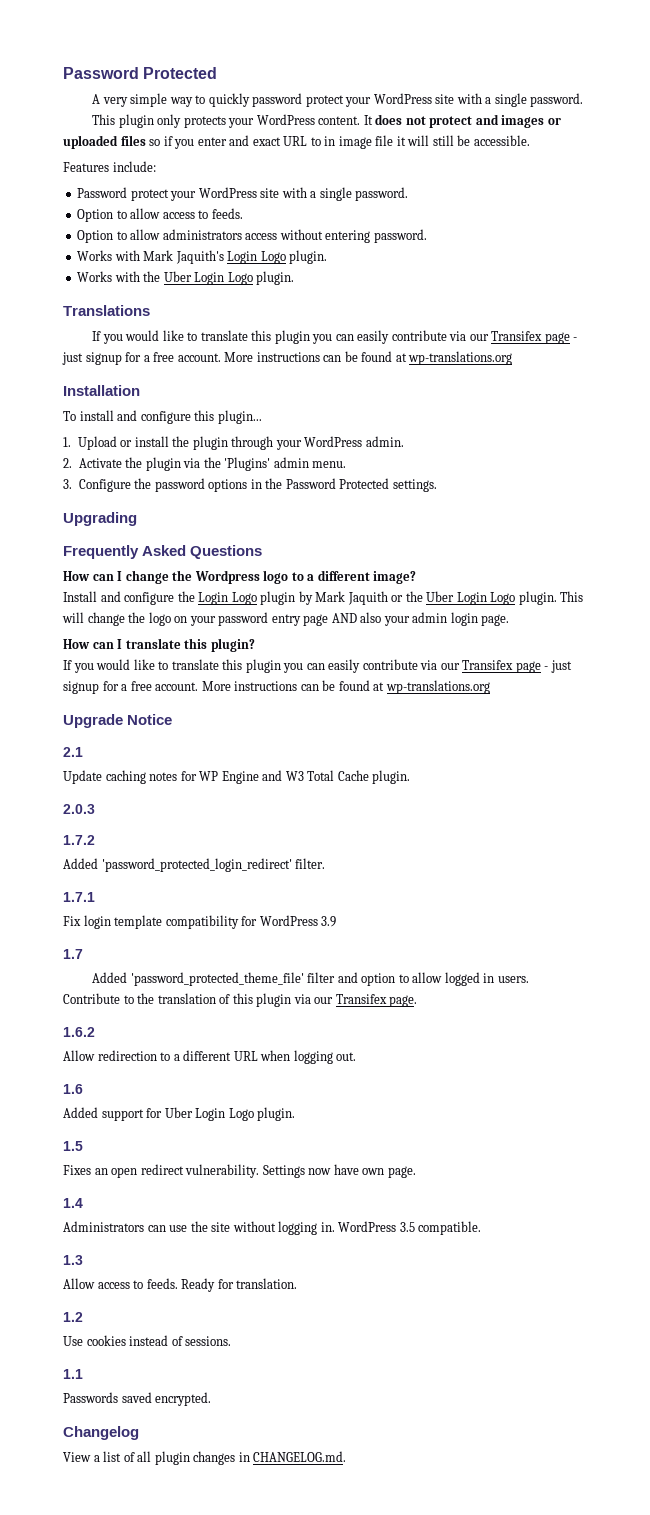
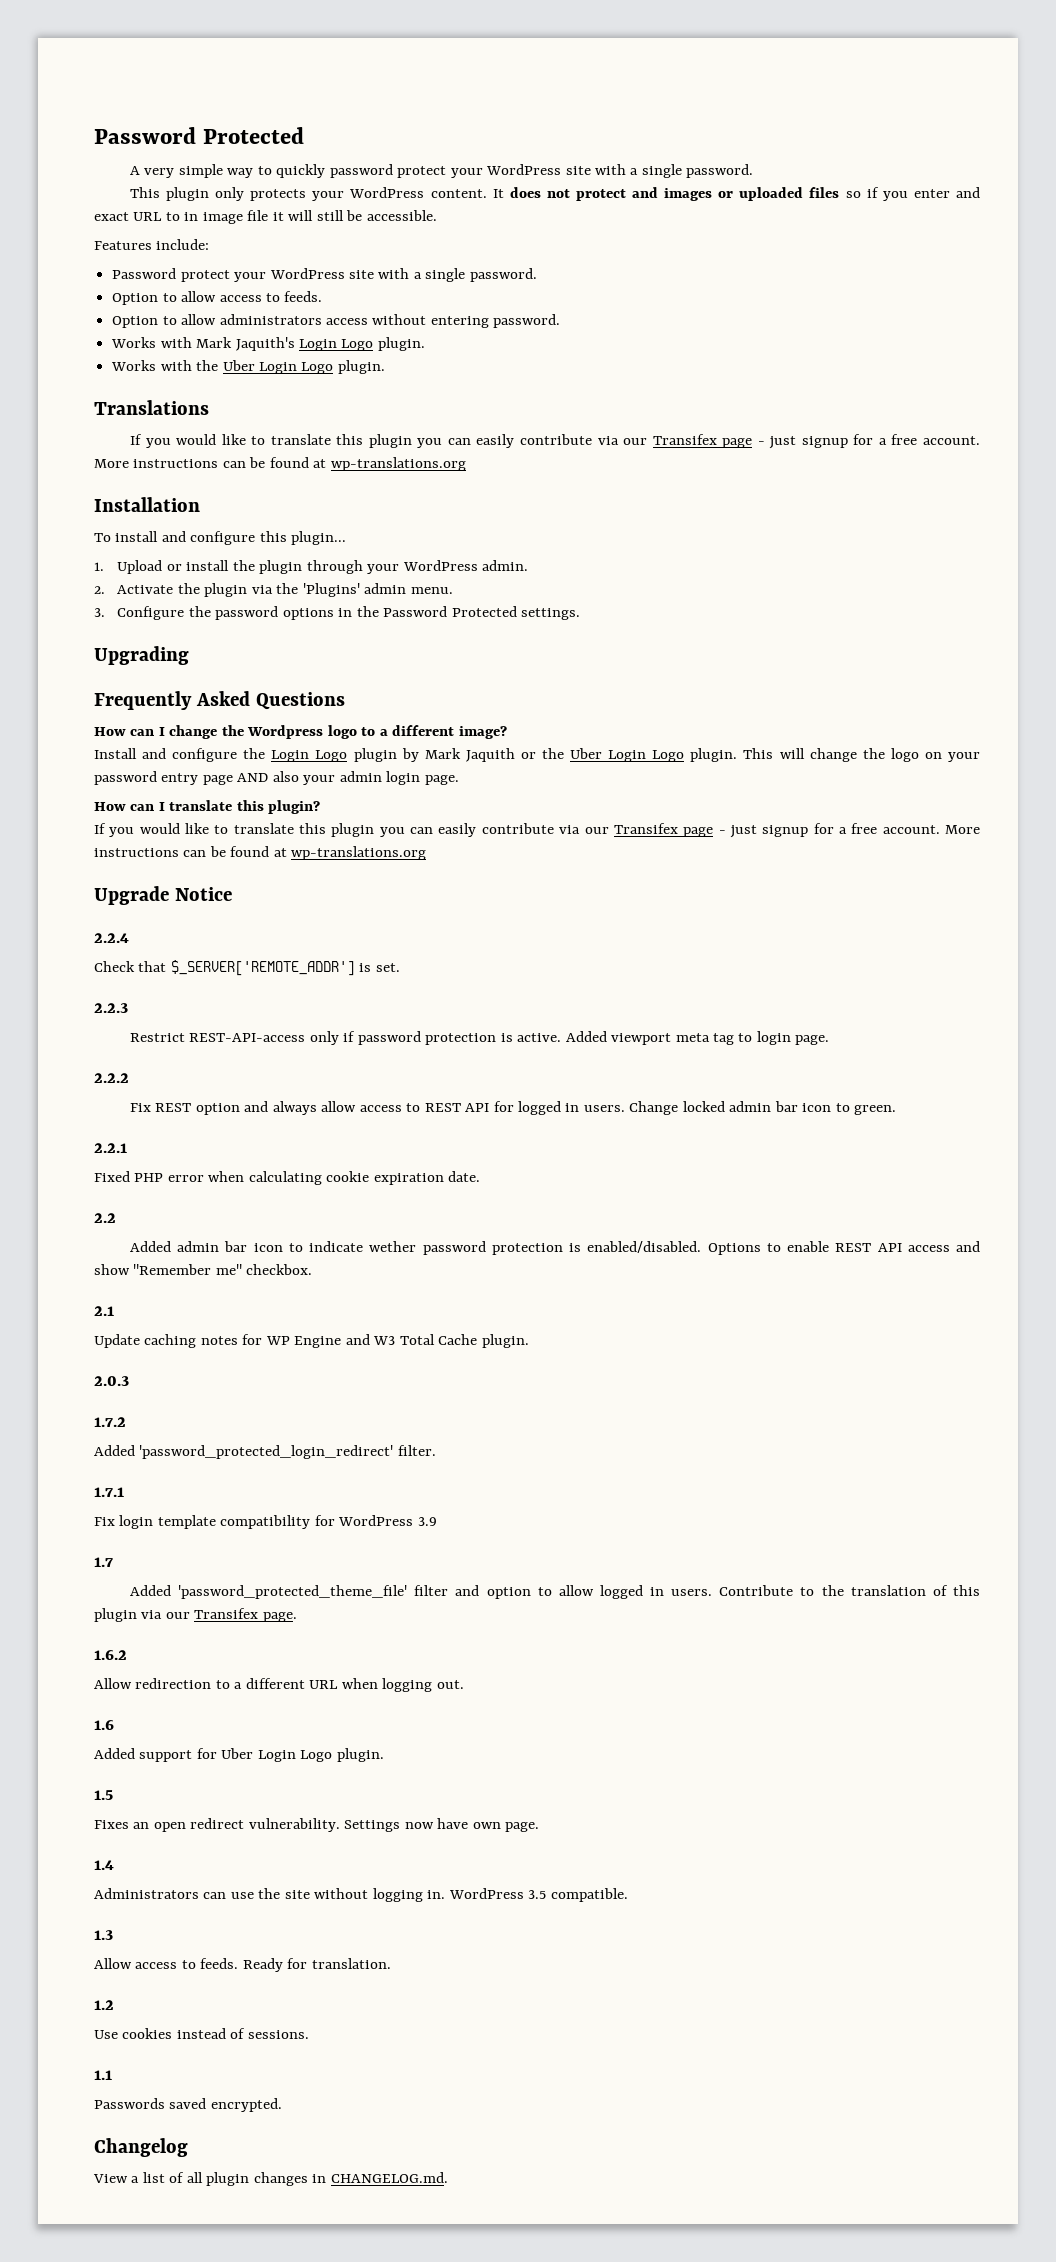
(173, 719) none -> [94,933,129,943] [94,960,400,976] [94,1003,128,1013] [129,1031,830,1045] [94,1073,129,1083] [129,1101,897,1115] [94,1143,127,1153] [94,1171,481,1185] [94,1213,116,1223] [129,1241,980,1255] [94,1264,313,1275] // 2.2.4 // Check that $_SERVER['REMOTE_ADDR'] is set. // 2.2.3 // Restrict REST-API-access only if password protection is active. Added viewport meta tag to login page. // 2.2.2 // Fix REST option and always allow access to REST API for logged in users. Change locked admin bar icon to green. // 2.2.1 // Fixed PHP error when calculating cookie expiration date. // 2.2 // Added admin bar icon to indicate wether password protection is enabled/disabled. Options to enable REST API access and show "Remember me" checkbox.

